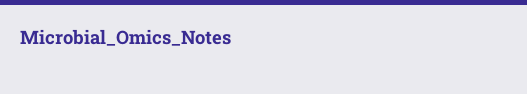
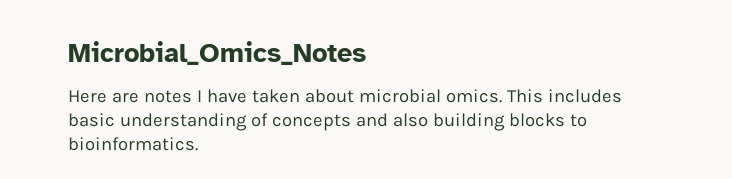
(231, 37) none -> [68,89,622,103] [68,113,587,131] [68,137,198,151] // Here are notes I have taken about microbial omics. This includes basic understanding of concepts and also building blocks to bioinformatics.

